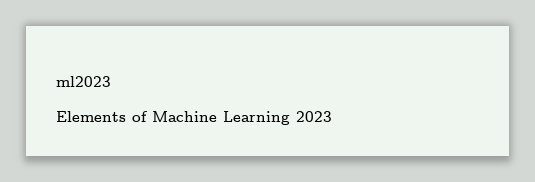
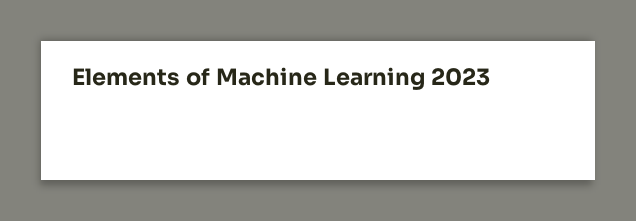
[56,76,111,87] ml2023 // -> (72, 77) none

